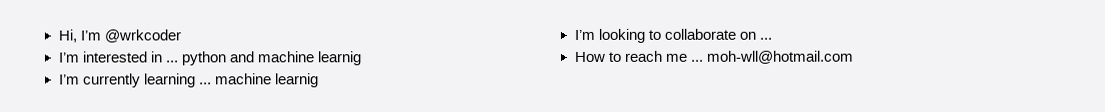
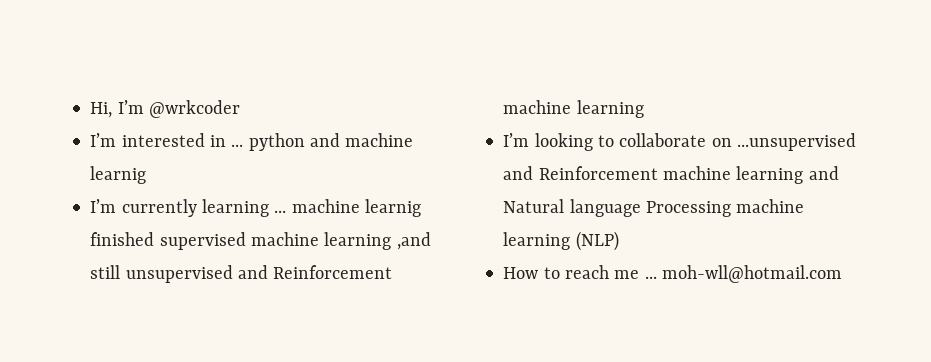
(319, 80) none -> [90,232,431,250] [90,265,393,283] [503,100,644,118] finished supervised machine learning ,and still unsupervised and Reinforcement machine learning
[758,37,772,40] ... -> [736,133,856,151] [503,166,839,184] [503,199,805,217] [503,231,619,251] ...unsupervised and Reinforcement machine learning and Natural language Processing machine learning (NLP)

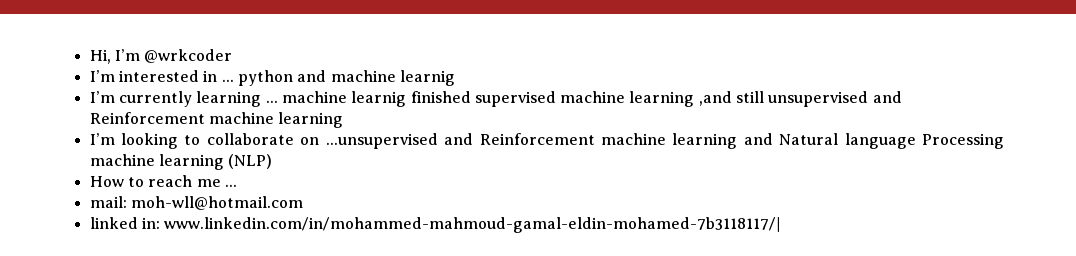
(657, 277) none -> [89,196,127,208] // mail:
(842, 274) none -> [89,217,782,233] // linked in: www.linkedin.com/in/mohammed-mahmoud-gamal-eldin-mohamed-7b3118117/|

